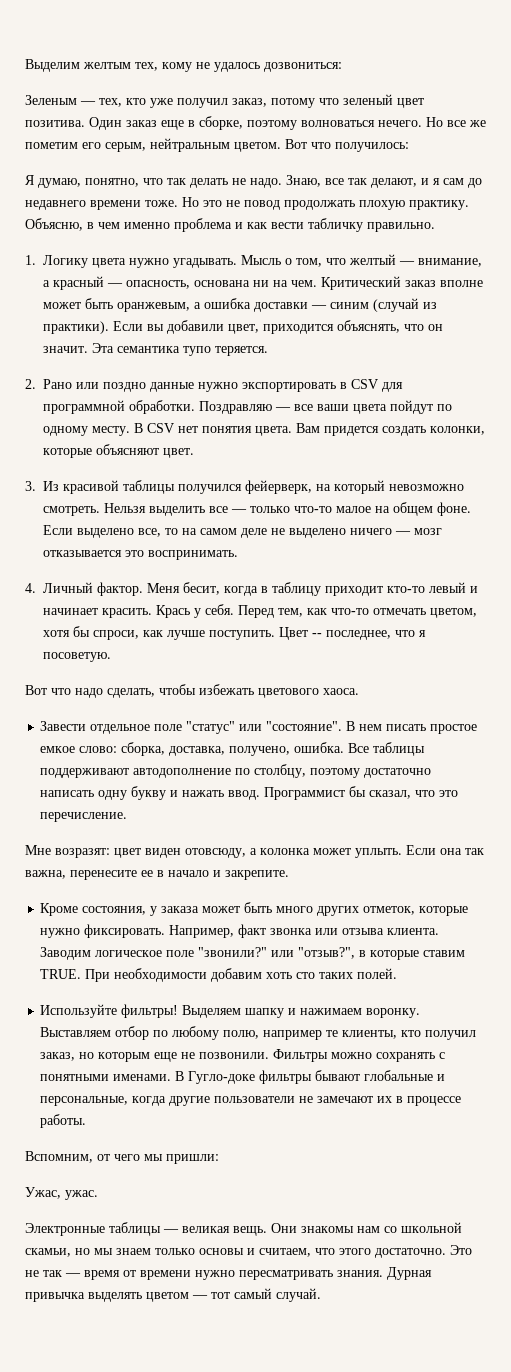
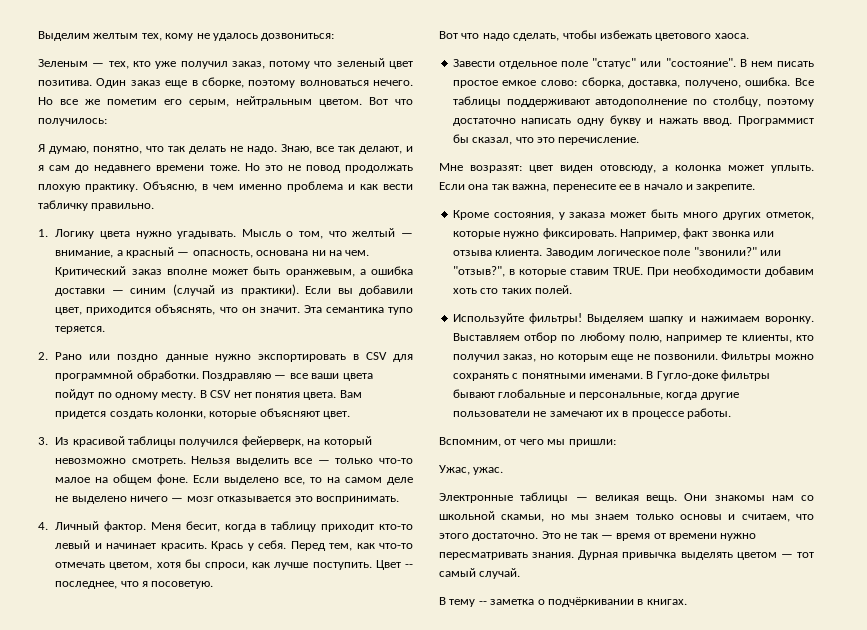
(321, 1295) none -> [439,597,687,607] // В тему -- заметка о подчёркивании в книгах.

